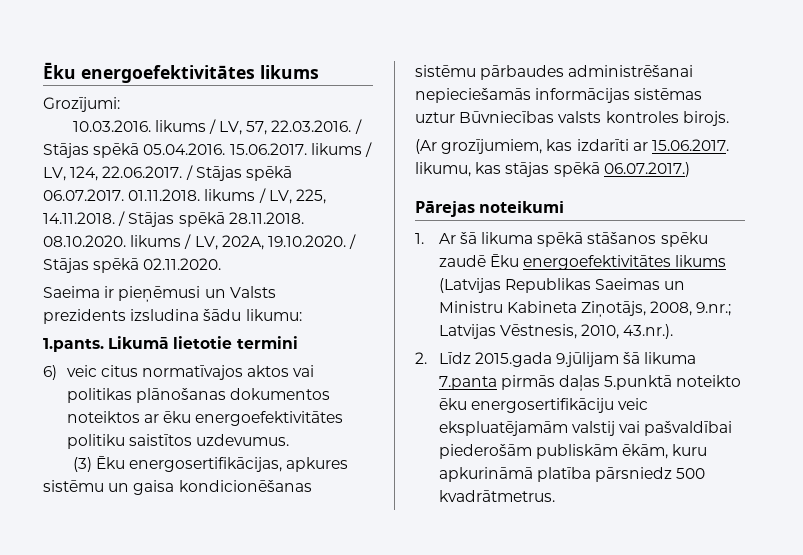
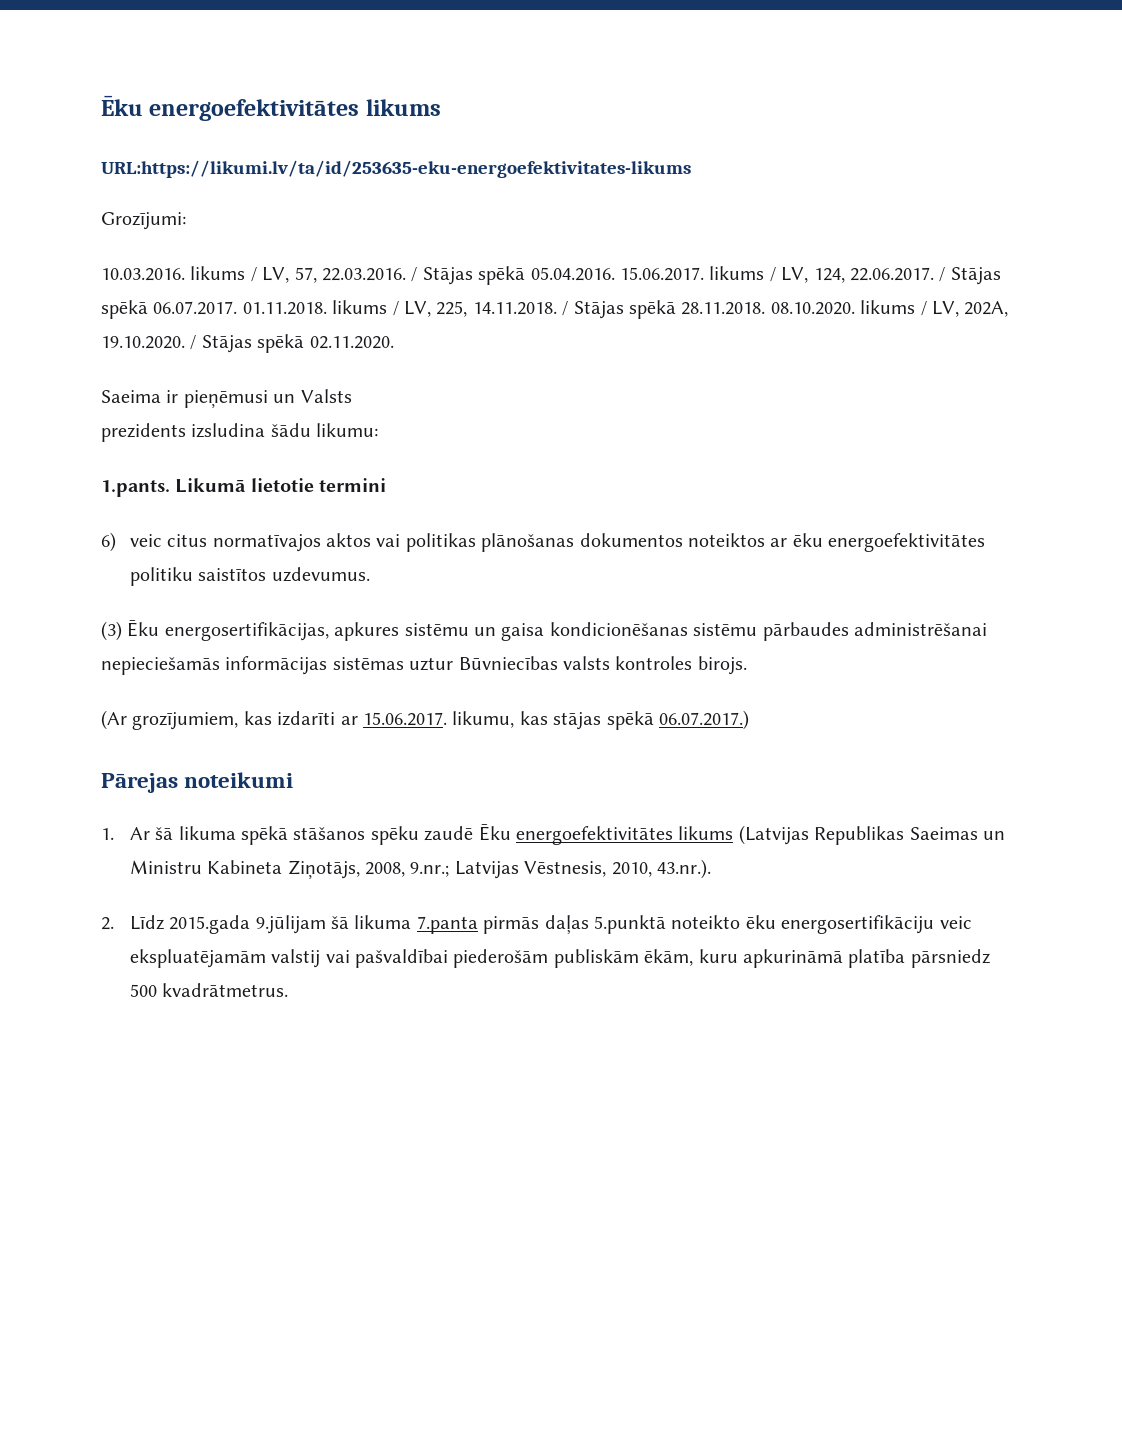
[43,62,319,83] Ēku energoefektivitātes likums -> [101,95,441,121] [101,160,691,178] Ēku energoefektivitātes likums // URL:https://likumi.lv/ta/id/253635-eku-energoefektivitates-likums

